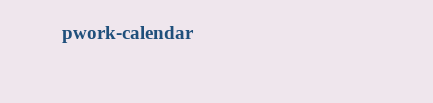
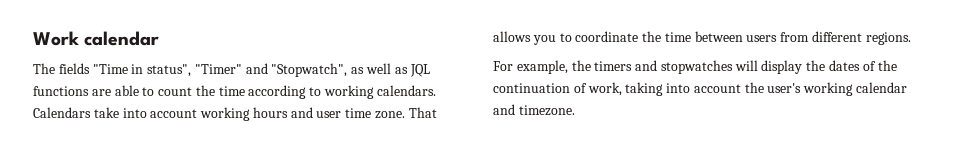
[62,26,194,43] pwork-calendar -> [33,31,160,46] [33,63,430,77] [33,85,436,99] [33,107,437,121] [493,31,911,45] [493,60,897,74] [493,82,908,96] [493,104,575,116] Work calendar // The fields "Time in status", "Timer" and "Stopwatch", as well as JQL functions are able to count the time according to working calendars. Calendars take into account working hours and user time zone. That allows you to coordinate the time between users from different regions. // For example, the timers and stopwatches will display the dates of the continuation of work, taking into account the user's working calendar and timezone.

